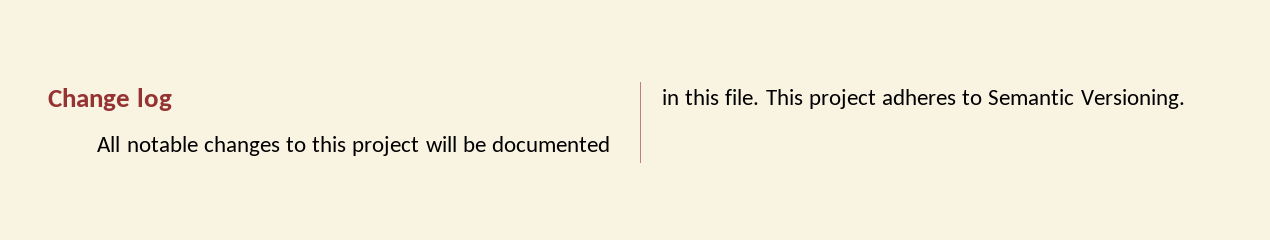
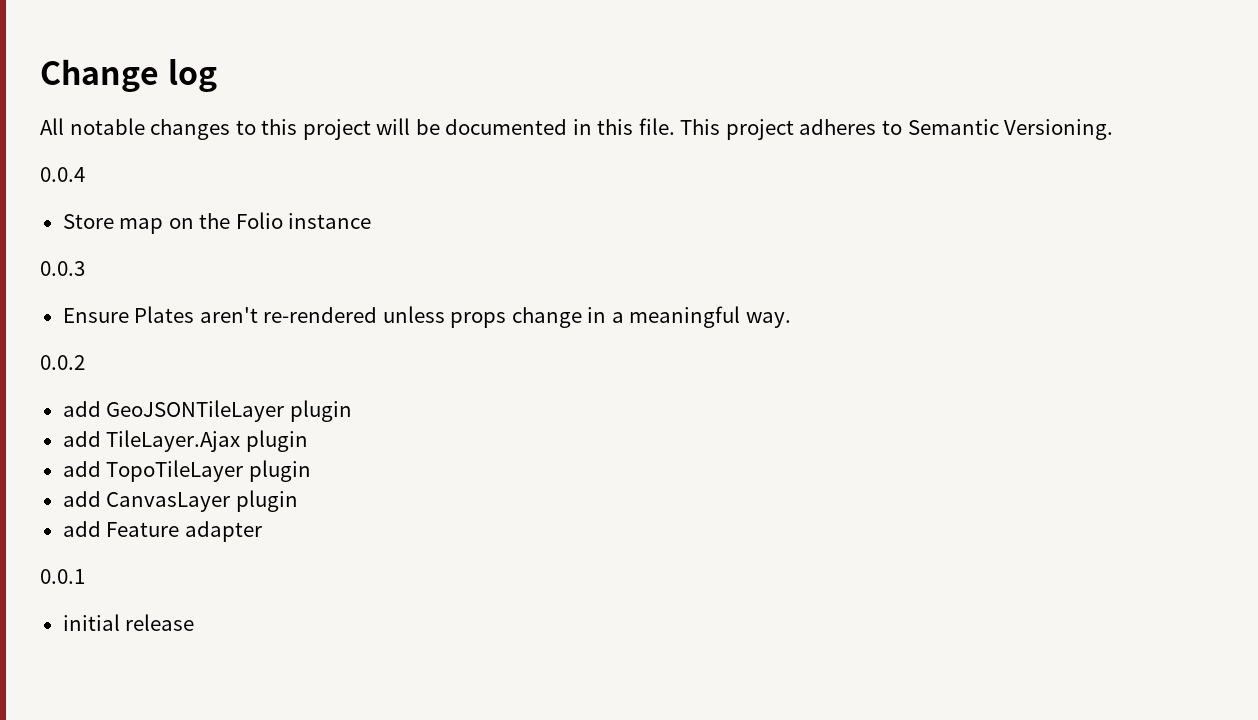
(1185, 99) none -> [40,167,85,182] [62,212,372,234] [40,261,85,276] [62,306,791,328] [40,355,85,370] [62,400,352,422] [62,430,308,452] [62,460,311,482] [62,490,298,512] [62,521,262,542] [40,569,85,584] [62,614,195,631] // 0.0.4 // Store map on the Folio instance // 0.0.3 // Ensure Plates aren't re-rendered unless props change in a meaningful way. // 0.0.2 // add GeoJSONTileLayer plugin // add TileLayer.Ajax plugin // add TopoTileLayer plugin // add CanvasLayer plugin // add Feature adapter // 0.0.1 // initial release

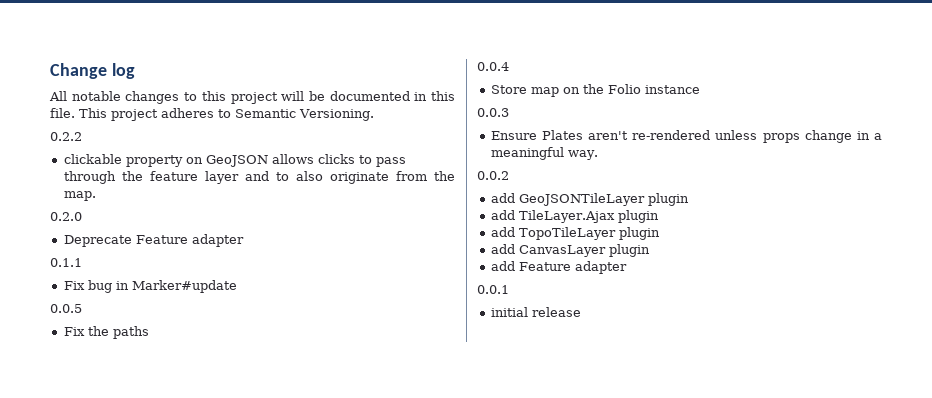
(1114, 129) none -> [50,132,82,141] [63,154,406,167] [63,171,455,184] [63,191,96,201] [50,212,82,221] [63,234,244,247] [50,258,82,267] [63,280,237,293] [50,304,82,313] [63,326,149,339] // 0.2.2 // clickable property on GeoJSON allows clicks to pass through the feature layer and to also originate from the map. // 0.2.0 // Deprecate Feature adapter // 0.1.1 // Fix bug in Marker#update // 0.0.5 // Fix the paths

